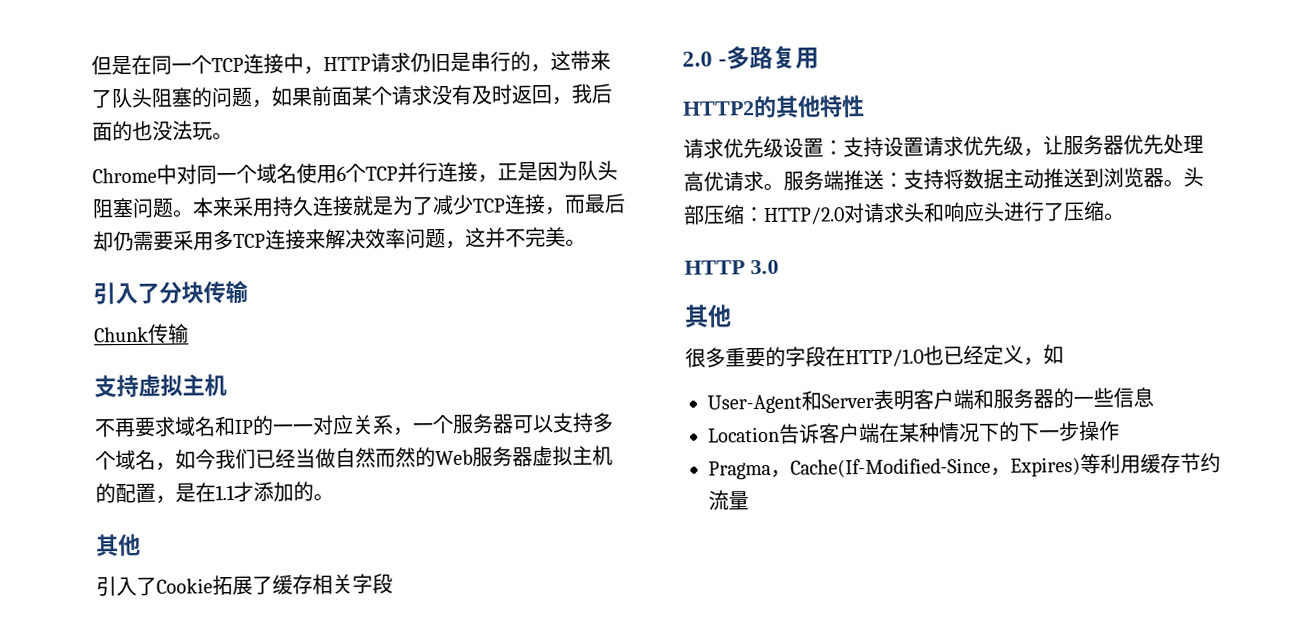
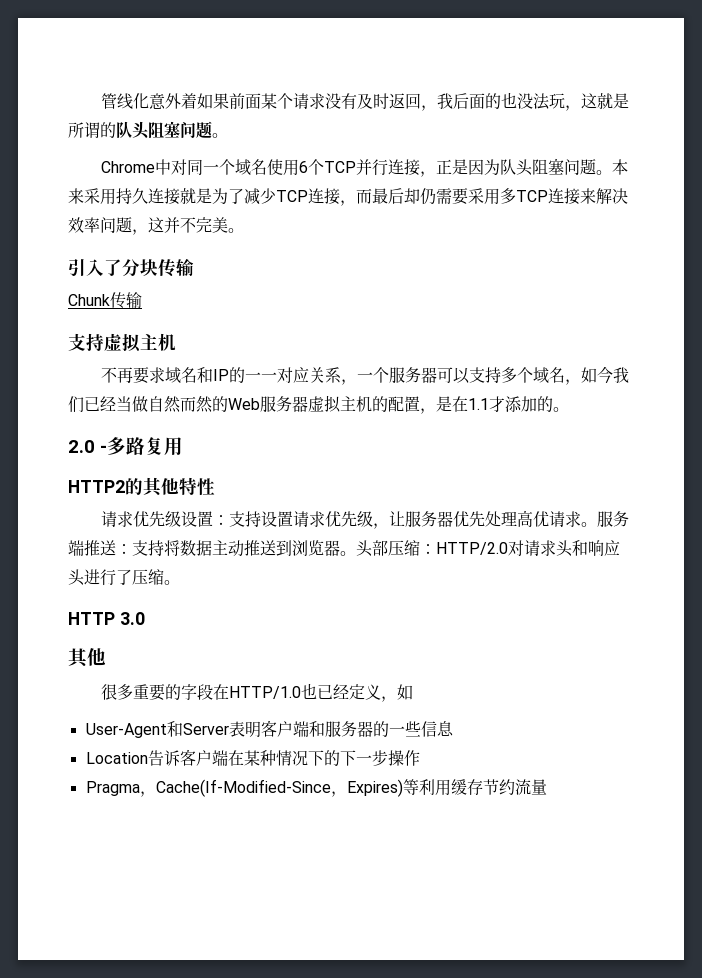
[91,50,611,76] [91,86,273,109] 但是在同一个TCP连接中，HTTP请求仍旧是串行的，这带来了队头阻塞的问题， -> [100,93,197,110] 管线化意外着
(213, 131) none -> [564,93,629,111] [68,121,212,139] ，这就是所谓的队头阻塞问题
[96,533,141,557] [96,573,393,597] // 其他 // 引入了Cookie拓展了缓存相关字段 -> (569, 409) none

